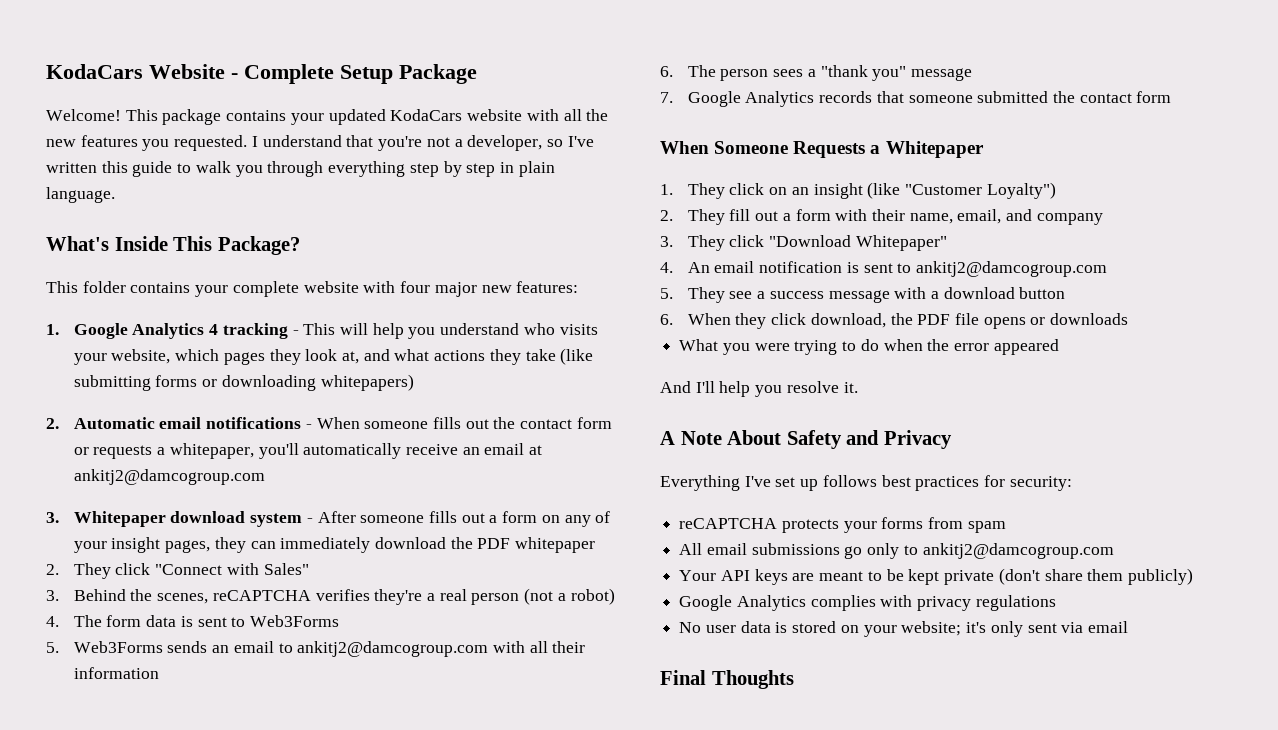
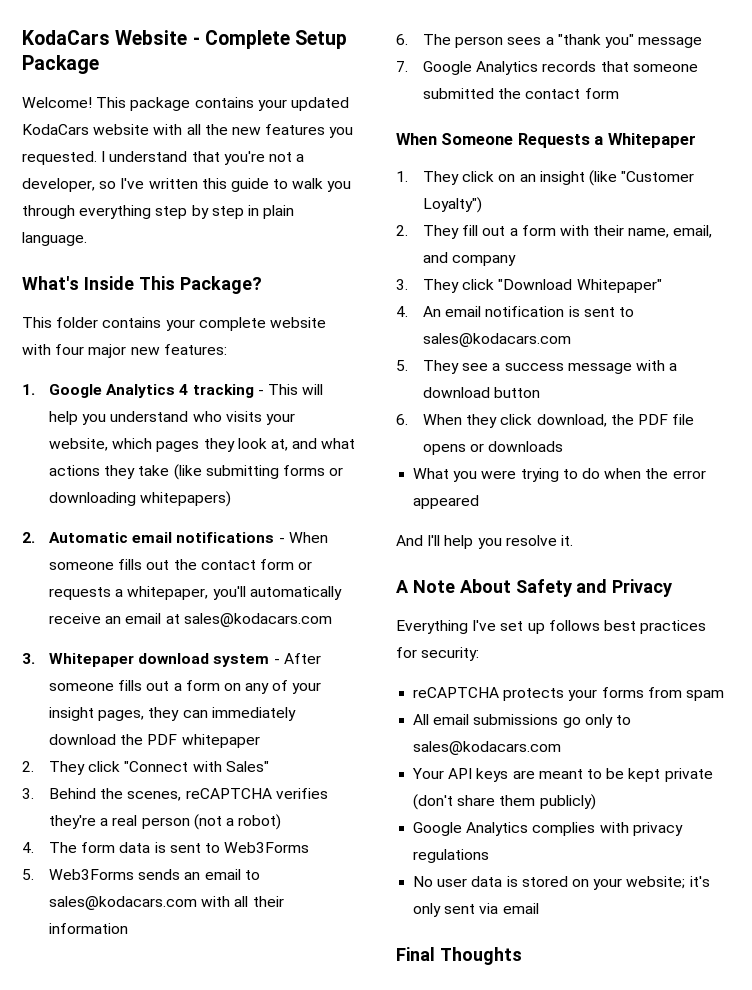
[73,469,265,485] ankitj2@damcogroup.com -> [183,613,332,627] sales@kodacars.com
[297,641,489,657] ankitj2@damcogroup.com -> [48,896,197,910] sales@kodacars.com
[915,261,1107,277] ankitj2@damcogroup.com -> [422,333,571,347] sales@kodacars.com
[922,543,1114,559] ankitj2@damcogroup.com -> [413,741,562,755] sales@kodacars.com

